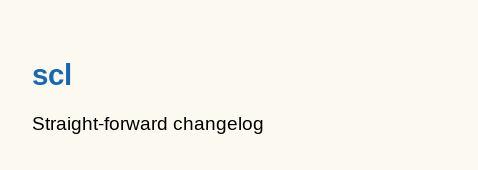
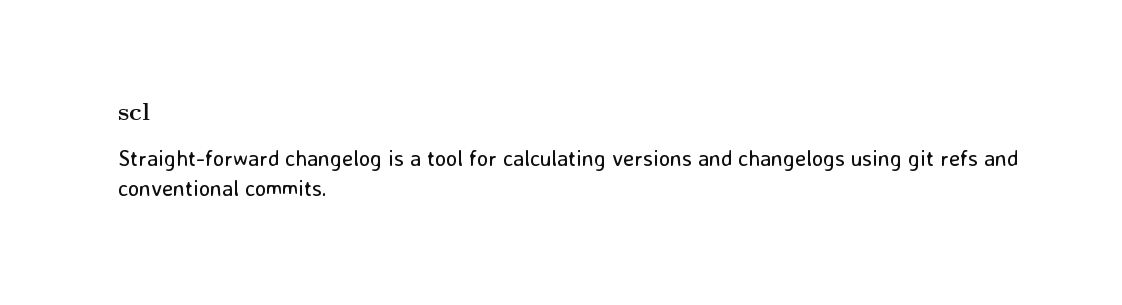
(265, 125) none -> [388,150,1018,171] [118,180,327,196] is a tool for calculating versions and changelogs using git refs and conventional commits.

